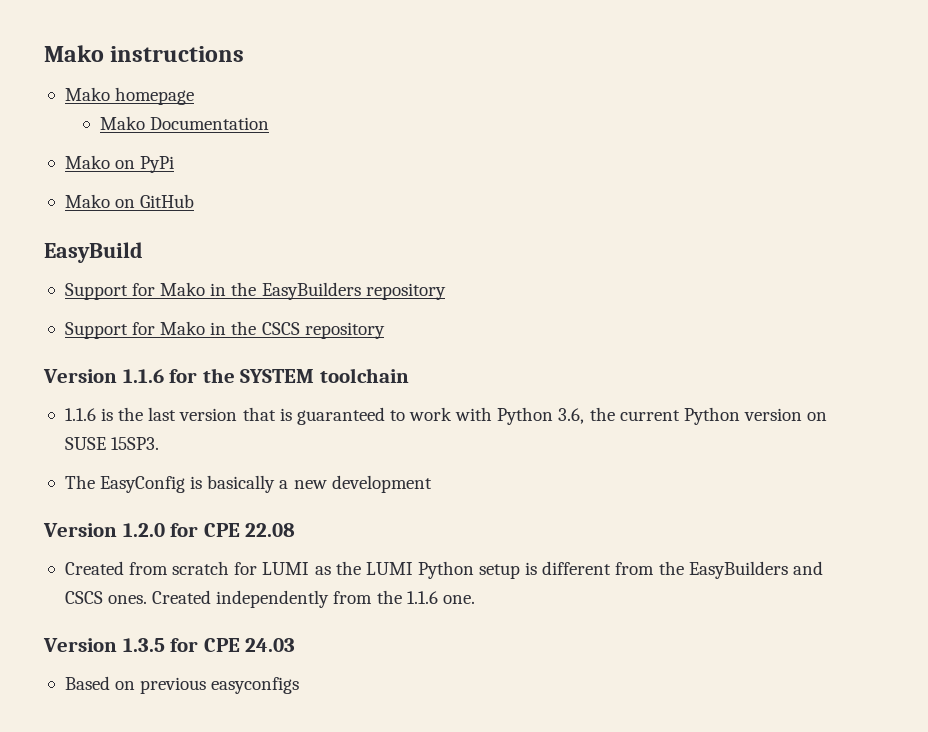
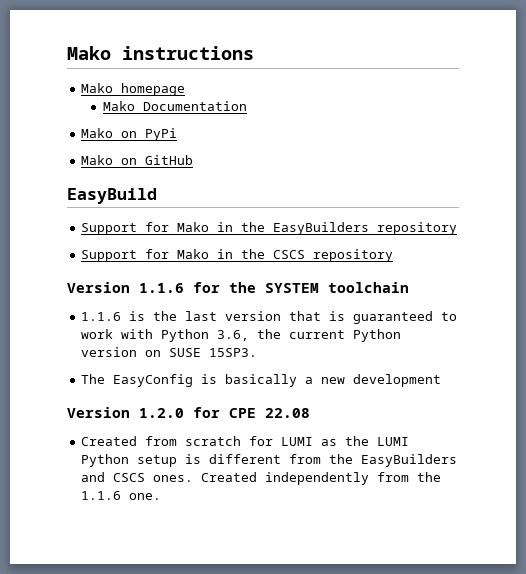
[43,638,296,652] [64,676,300,694] // Version 1.3.5 for CPE 24.03 // Based on previous easyconfigs -> (162, 496) none

